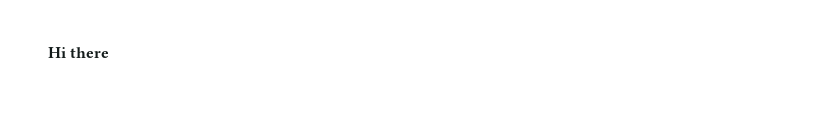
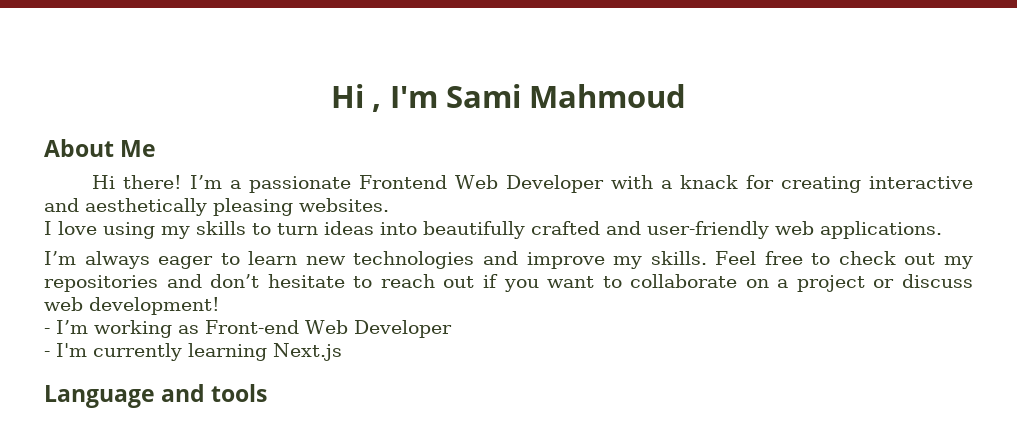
[48,47,110,58] Hi there -> [331,84,686,112] [44,139,157,157] [91,175,974,193] [44,198,389,216] [44,221,942,239] [44,251,973,269] [44,274,973,292] [44,297,220,315] [44,320,452,338] [44,343,342,361] [44,384,268,408] Hi , I'm Sami Mahmoud // About Me // Hi there! I’m a passionate Frontend Web Developer with a knack for creating interactive and aesthetically pleasing websites. // I love using my skills to turn ideas into beautifully crafted and user-friendly web applications. // I’m always eager to learn new technologies and improve my skills. Feel free to check out my repositories and don’t hesitate to reach out if you want to collaborate on a project or discuss web development! // - I’m working as Front-end Web Developer // - I'm currently learning Next.js // Language and tools

